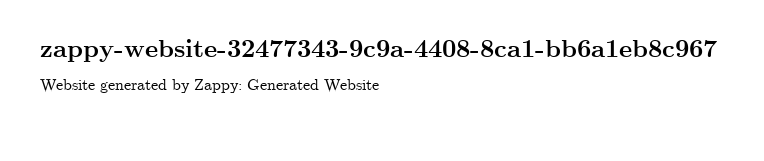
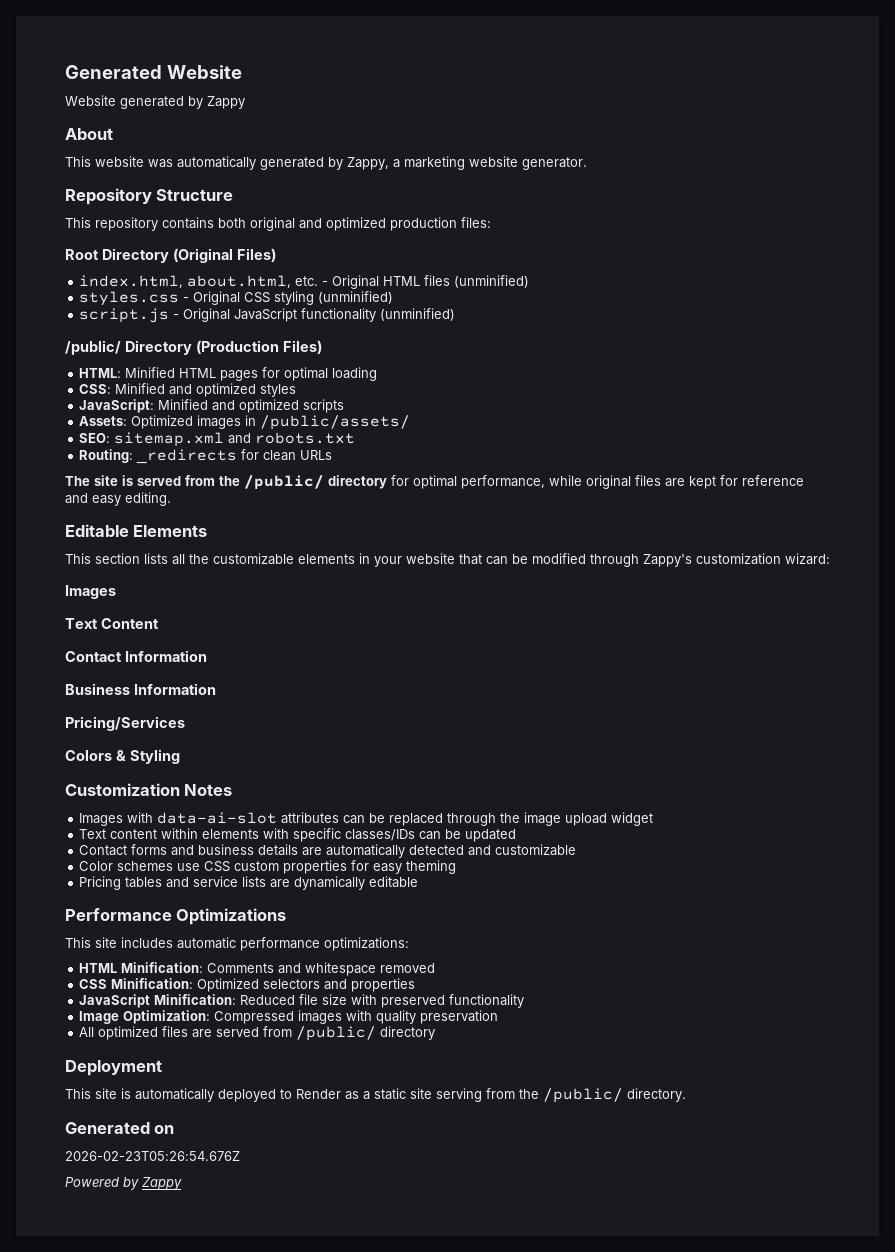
[40,39,717,62] zappy-website-32477343-9c9a-4408-8ca1-bb6a1eb8c967 -> [65,65,242,79] Generated Website
[194,79,379,93] Zappy: Generated Website -> [207,96,245,109] [65,128,113,140] [65,156,587,170] [65,188,234,205] [65,217,491,231] [65,248,276,263] [79,275,530,289] [79,291,394,306] [79,308,456,323] [65,340,322,355] [79,367,378,381] [79,383,297,397] [79,399,345,413] [79,415,411,430] [79,432,356,447] [79,449,333,464] [65,475,804,490] [65,492,171,506] [65,524,208,537] [65,553,830,567] [65,585,116,599] [65,618,159,629] [65,650,207,662] [65,683,216,695] [65,716,185,731] [65,749,180,764] [65,783,233,796] [79,812,654,826] [79,828,517,842] [79,844,577,858] [79,860,457,874] [79,876,419,890] [65,908,287,925] [65,937,409,951] [79,962,436,976] [79,978,416,992] [79,994,525,1008] [79,1010,499,1024] [79,1026,436,1041] [65,1060,162,1076] [65,1088,686,1103] [65,1122,175,1134] [65,1151,240,1161] [65,1177,182,1190] Zappy // About // This website was automatically generated by Zappy, a marketing website generator. // Repository Structure // This repository contains both original and optimized production files: // Root Directory (Original Files) // index.html, about.html, etc. - Original HTML files (unminified) // styles.css - Original CSS styling (unminified) // script.js - Original JavaScript functionality (unminified) // /public/ Directory (Production Files) // HTML: Minified HTML pages for optimal loading // CSS: Minified and optimized styles // JavaScript: Minified and optimized scripts // Assets: Optimized images in /public/assets/ // SEO: sitemap.xml and robots.txt // Routing: _redirects for clean URLs // The site is served from the /public/ directory for optimal performance, while original files are kept for reference and easy editing. // Editable Elements // This section lists all the customizable elements in your website that can be modified through Zappy's customization wizard: // Images // Text Content // Contact Information // Business Information // Pricing/Services // Colors & Styling // Customization Notes // Images with data-ai-slot attributes can be replaced through the image upload widget // Text content within elements with specific classes/IDs can be updated // Contact forms and business details are automatically detected and customizable // Color schemes use CSS custom properties for easy theming // Pricing tables and service lists are dynamically editable // Performance Optimizations // This site includes automatic performance optimizations: // HTML Minification: Comments and whitespace removed // CSS Minification: Optimized selectors and properties // JavaScript Minification: Reduced file size with preserved functionality // Image Optimization: Compressed images with quality preservation // All optimized files are served from /public/ directory // Deployment // This site is automatically deployed to Render as a static site serving from the /public/ directory. // Generated on // 2026-02-23T05:26:54.676Z // Powered by Zappy

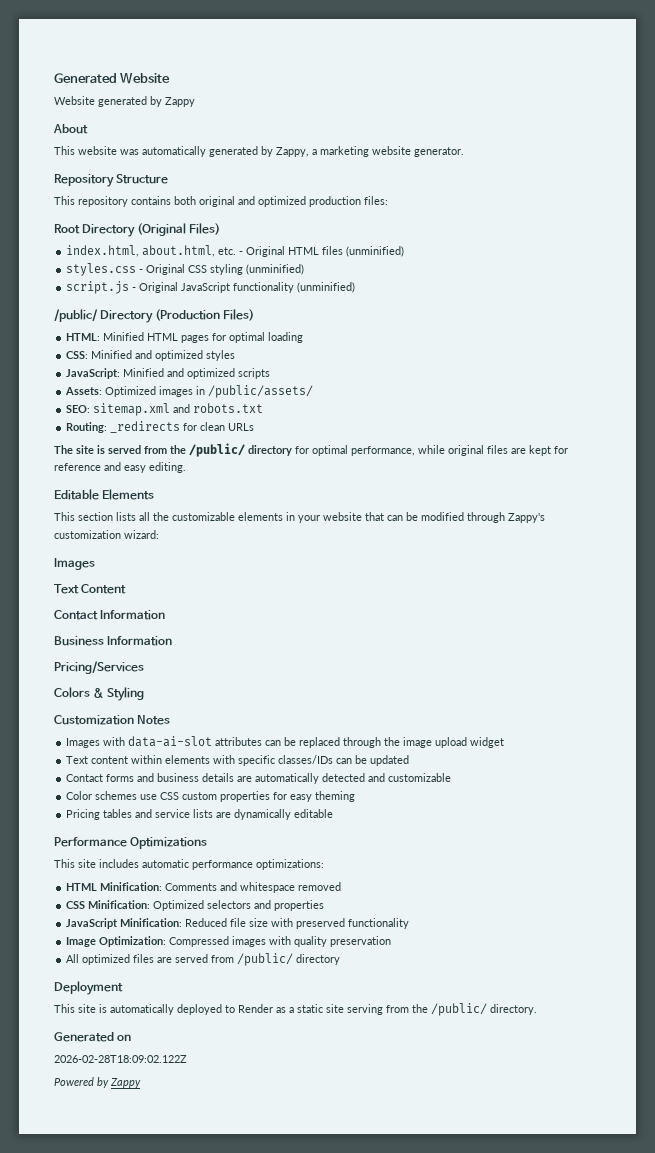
[65,1151,240,1161] 2026-02-23T05:26:54.676Z -> [54,1055,187,1063] 2026-02-28T18:09:02.122Z

